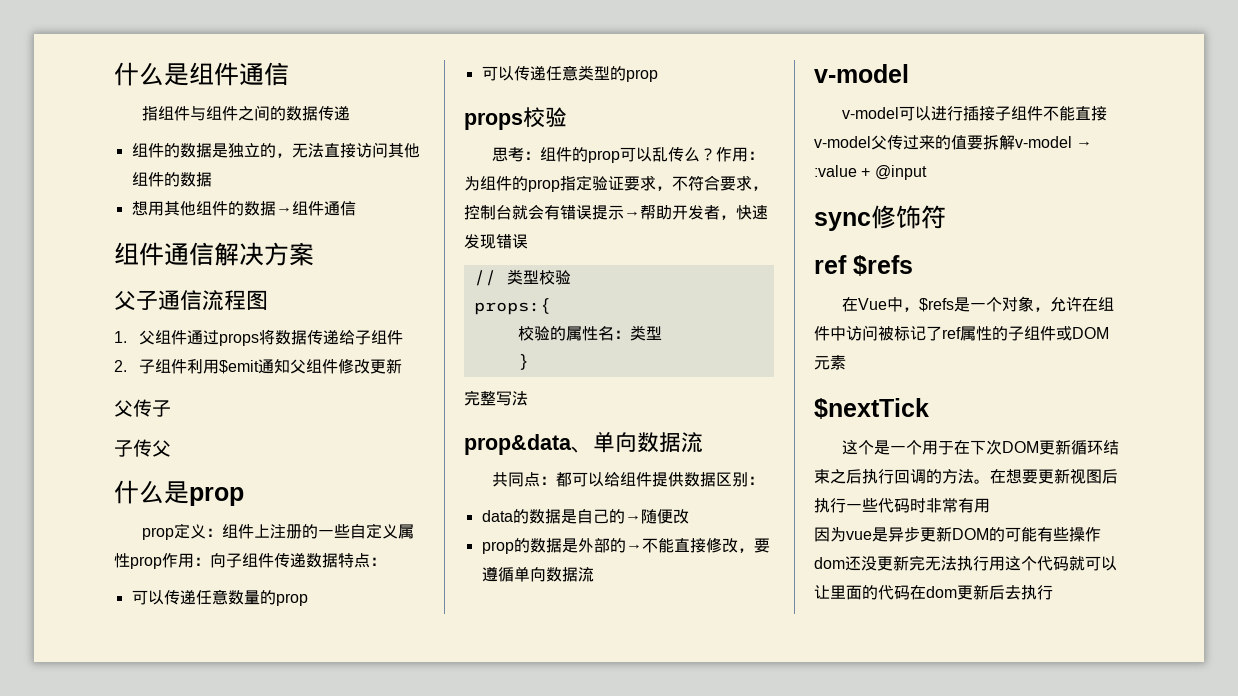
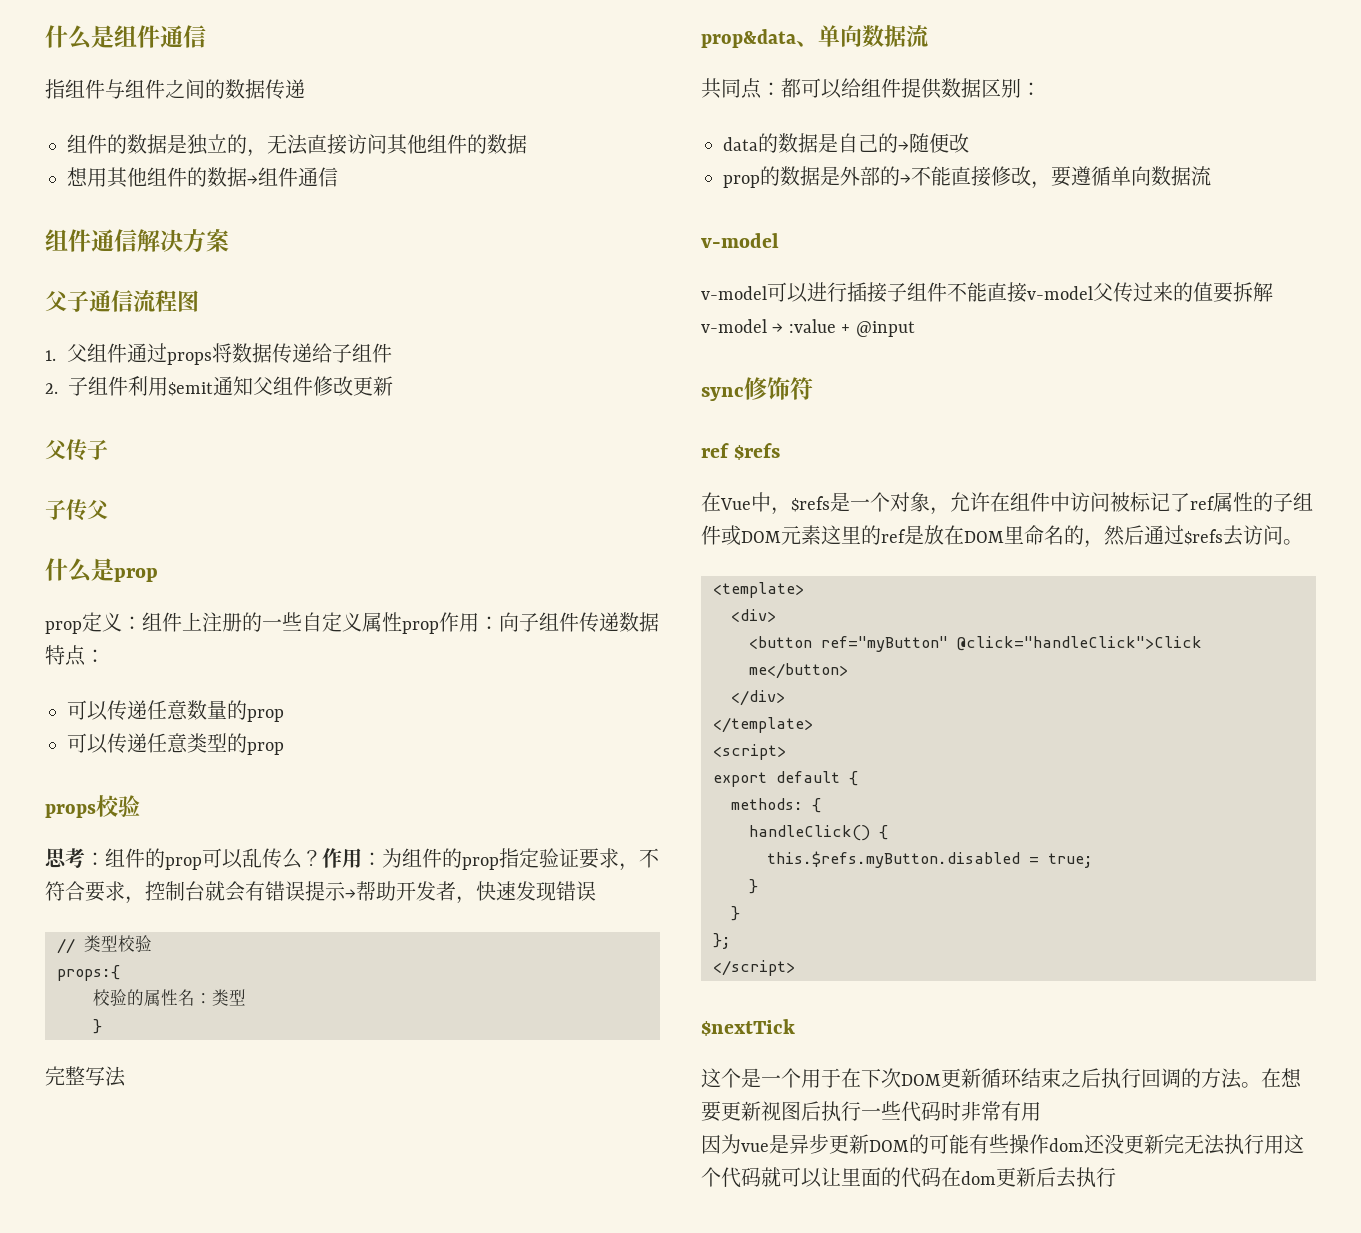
(846, 362) none -> [821,525,1303,548] [713,582,804,598] [731,609,776,622] [749,636,1202,652] [749,663,848,679] [731,690,785,706] [713,717,813,733] [713,744,786,760] [713,771,858,787] [731,798,821,813] [749,825,888,841] [767,851,1093,868] [749,879,758,894] [731,906,740,921] [713,933,731,949] [713,960,795,976] 这里的ref是放在DOM里命名的，然后通过$refs去访问。 // <template> // <div> // <button ref="myButton" @click="handleClick">Click me</button> // </div> // </template> // <script> // export default { // methods: { // handleClick() { // this.$refs.myButton.disabled = true; // } // } // }; // </script>

